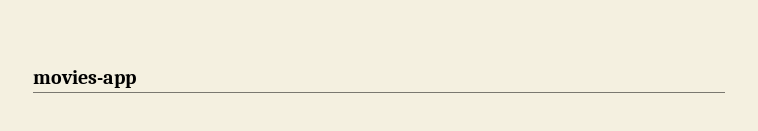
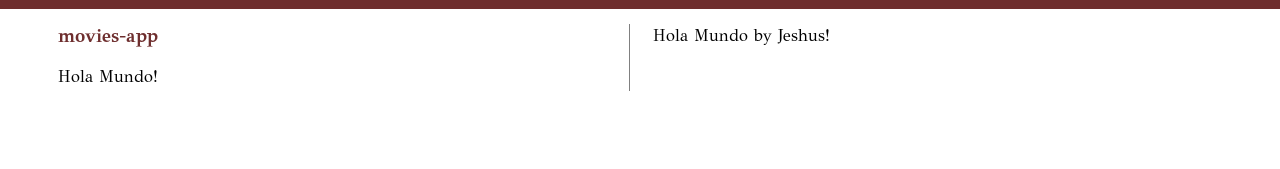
(136, 79) none -> [58,70,158,83] [653,29,830,45] // Hola Mundo! // Hola Mundo by Jeshus!

